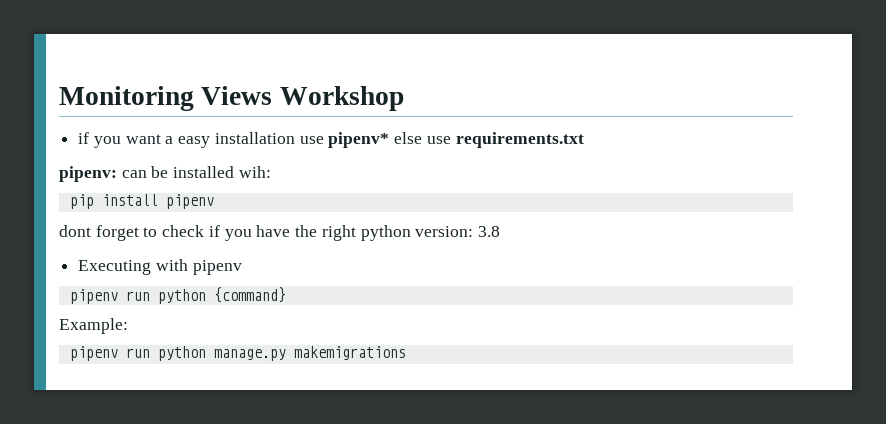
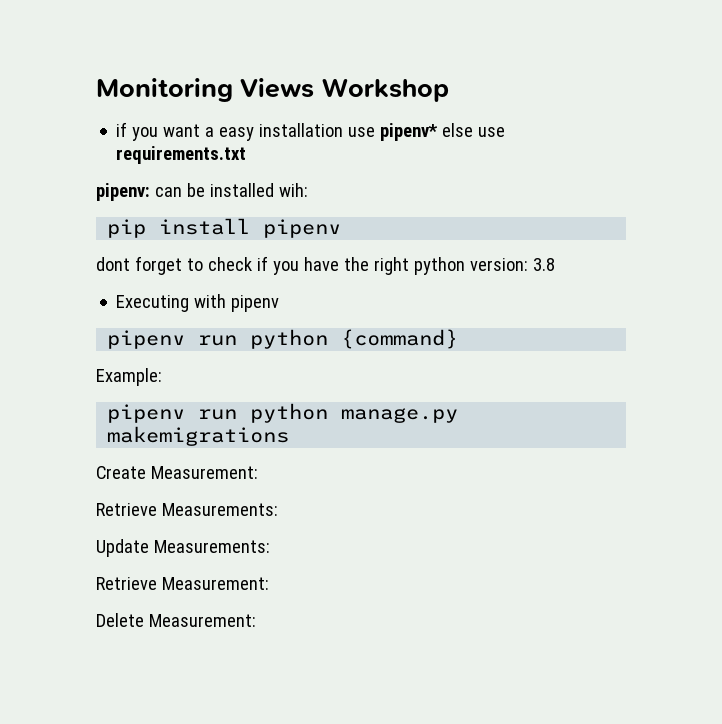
(406, 353) none -> [96,466,258,479] [96,503,278,516] [96,539,270,557] [96,577,269,590] [96,613,256,627] // Create Measurement: // Retrieve Measurements: // Update Measurements: // Retrieve Measurement: // Delete Measurement:

